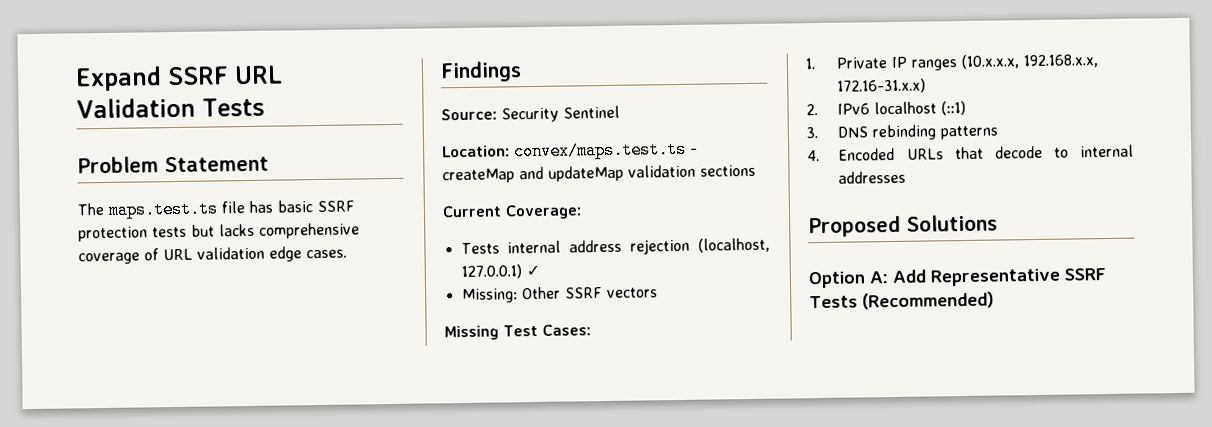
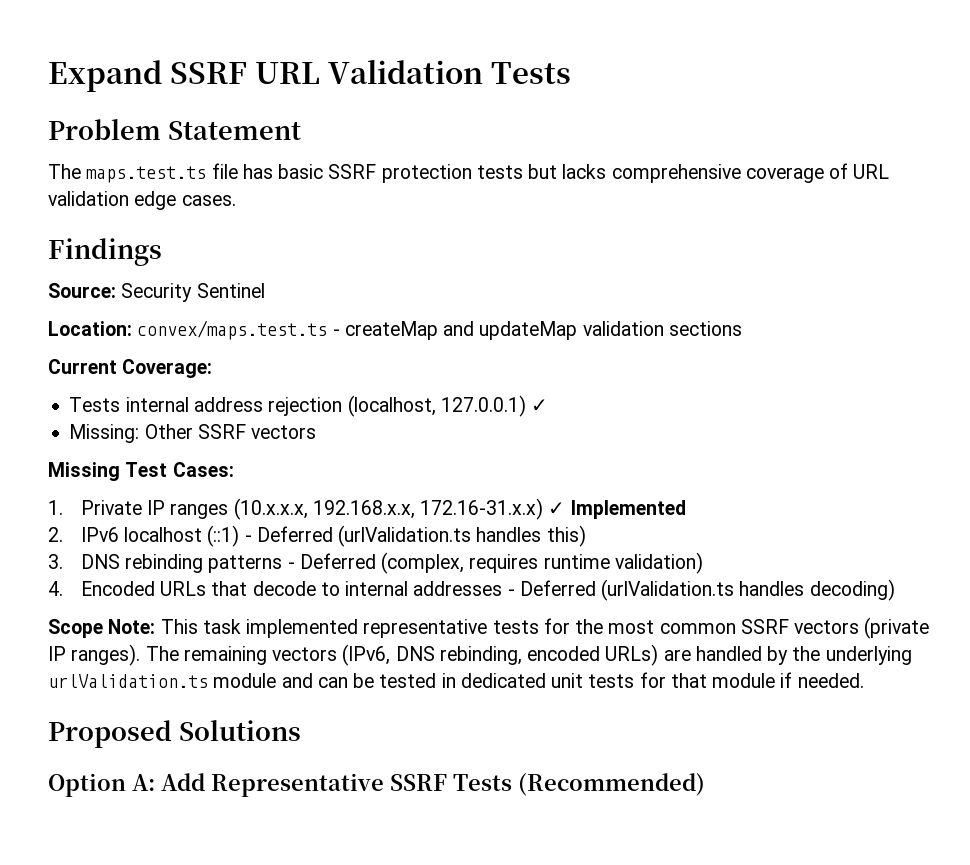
(927, 86) none -> [548,500,686,519] ✓ Implemented
(967, 108) none -> [244,525,586,547] - Deferred (urlValidation.ts handles this)
(999, 132) none -> [287,552,703,574] - Deferred (complex, requires runtime validation)
(907, 177) none -> [507,579,895,601] [48,617,930,639] [48,644,912,666] [48,672,864,688] - Deferred (urlValidation.ts handles decoding) // Scope Note: This task implemented representative tests for the most common SSRF vectors (private IP ranges). The remaining vectors (IPv6, DNS rebinding, encoded URLs) are handled by the underlying urlValidation.ts module and can be tested in dedicated unit tests for that module if needed.

